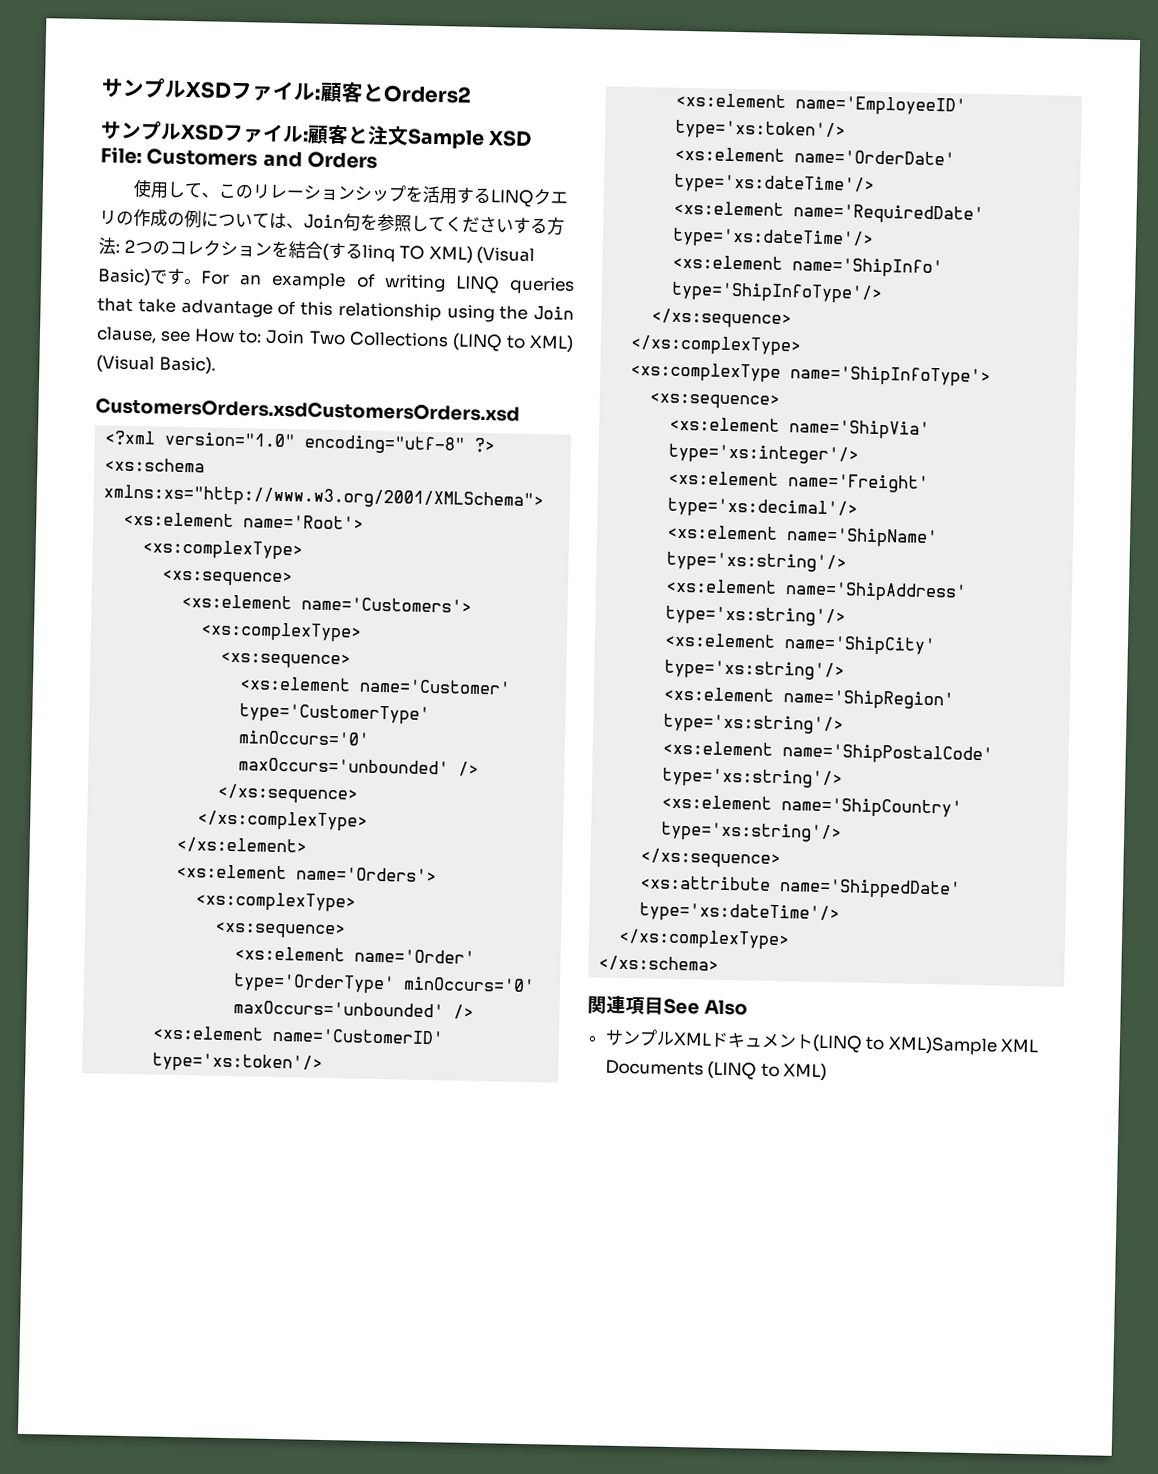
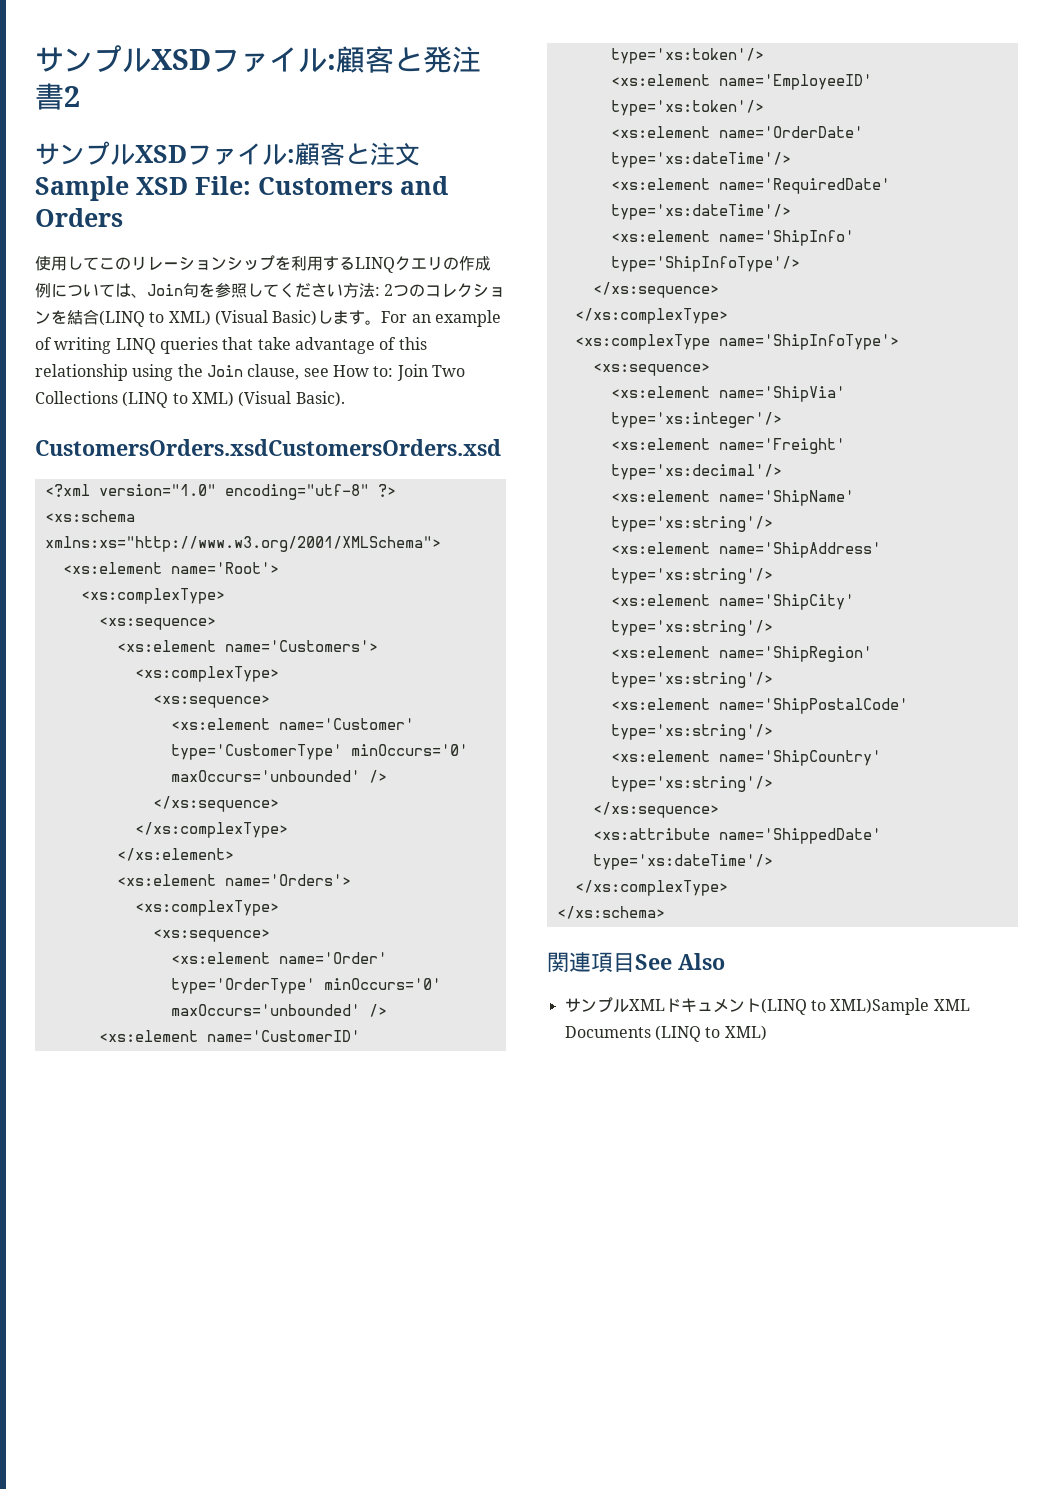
[101,78,472,104] サンプルXSDファイル:顧客とOrders2 -> [35,45,481,73] [35,83,80,110] サンプルXSDファイル:顧客と発注書2
[201,192,220,198] 、 -> (99, 263) none
[422,185,442,204] 活 -> [291,256,307,271] 利
[167,211,185,226] の -> (491, 263) none
[513,217,548,234] する -> (343, 290) none
[321,242,426,263] (するlinq TO -> [99,310,165,327] (LINQ to
[150,269,168,284] で -> [317,310,350,324] しま

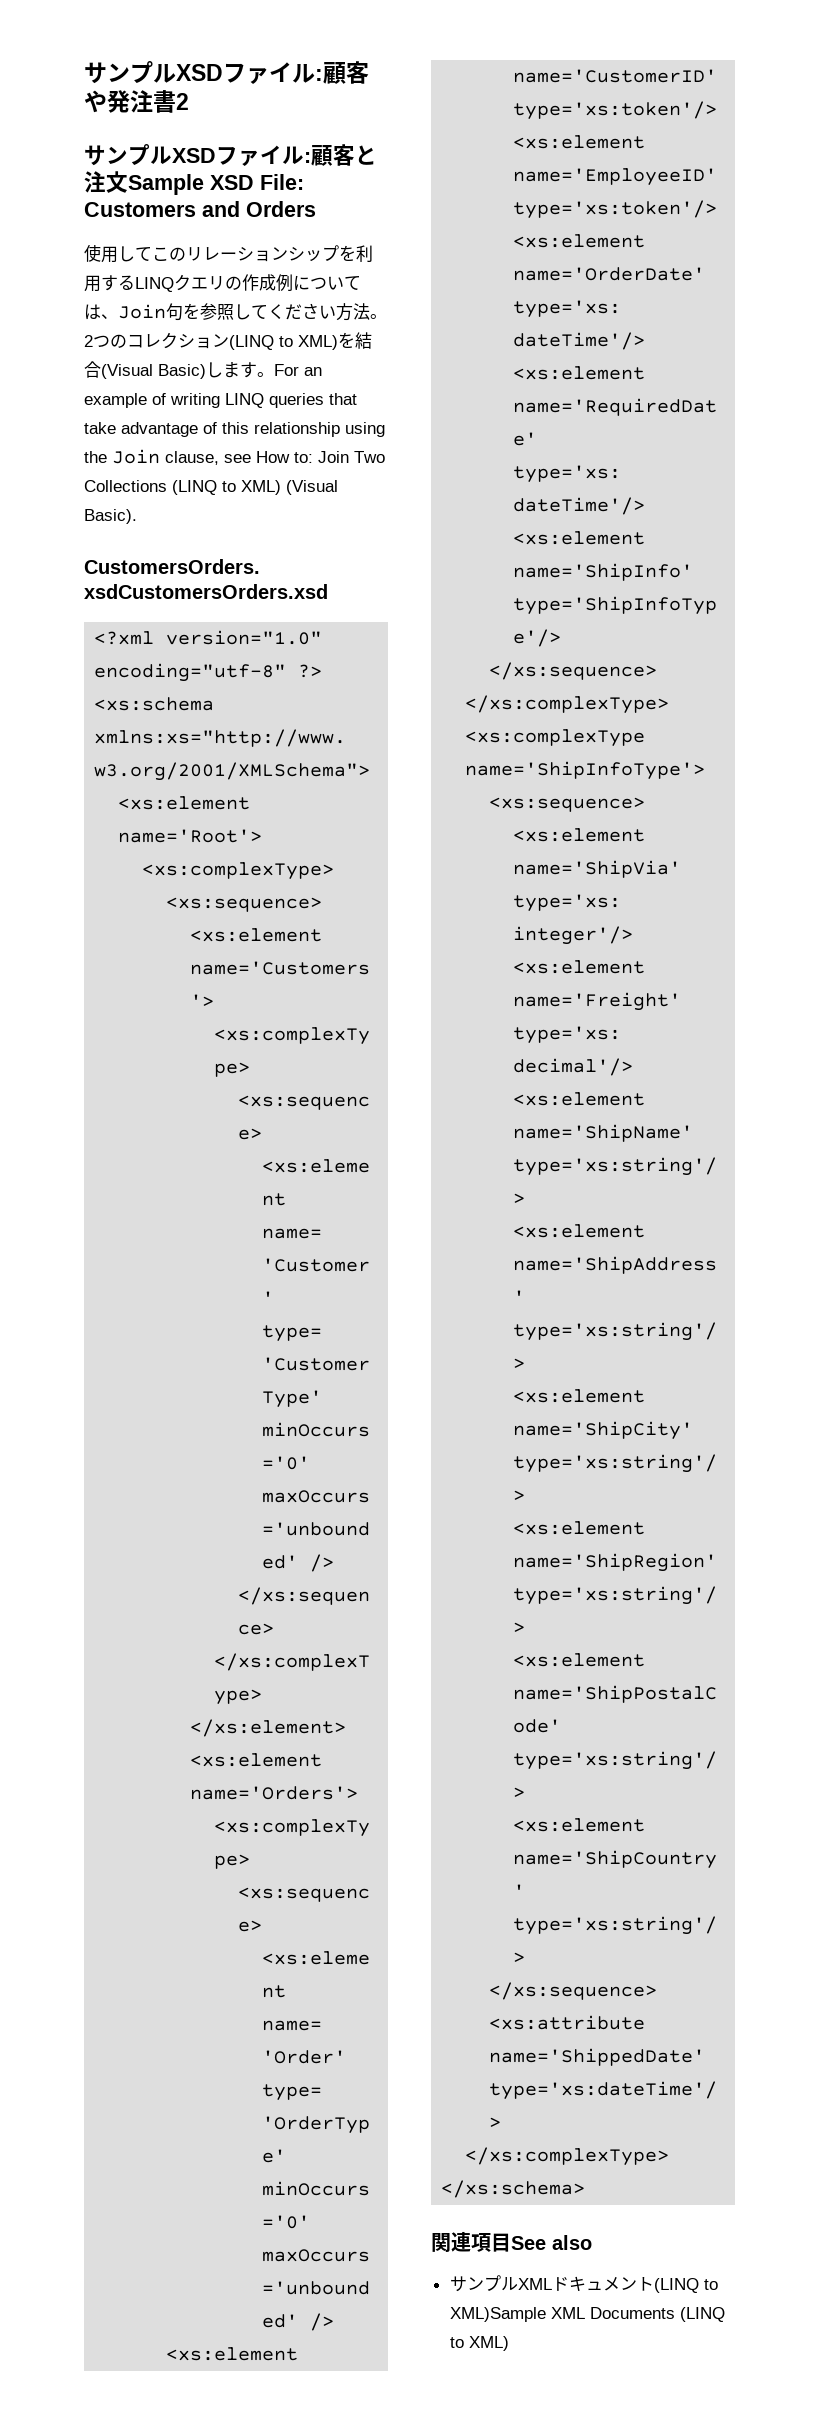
[35,45,423,73] サンプルXSDファイル:顧客と -> [84,61,369,84] [84,90,107,113] サンプルXSDファイル:顧客や
[375,287,380,296] : -> [370,314,387,319] 。
[51,309,211,327] を結合(LINQ to XML) -> [229,332,372,350] [84,361,101,378] (LINQ to XML)を結合
[678,953,725,970] Also -> [552,2235,592,2250] also

